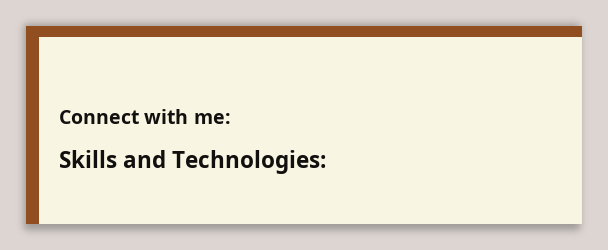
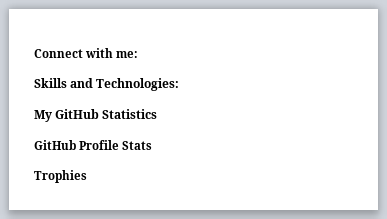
(327, 162) none -> [34,109,158,122] [34,140,153,150] [34,170,87,183] // My GitHub Statistics // GitHub Profile Stats // Trophies

